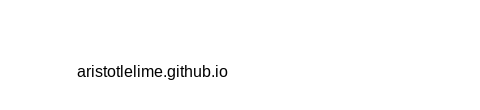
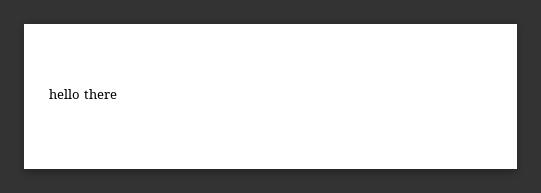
[77,65,228,80] aristotlelime.github.io -> [49,89,117,99] hello there

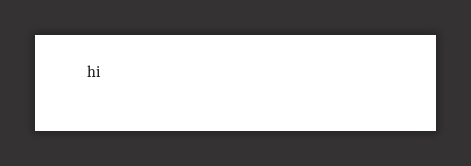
[49,89,117,99] hello there -> [87,65,101,77] hi

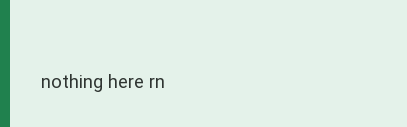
[87,65,101,77] hi -> [41,74,165,92] nothing here rn

